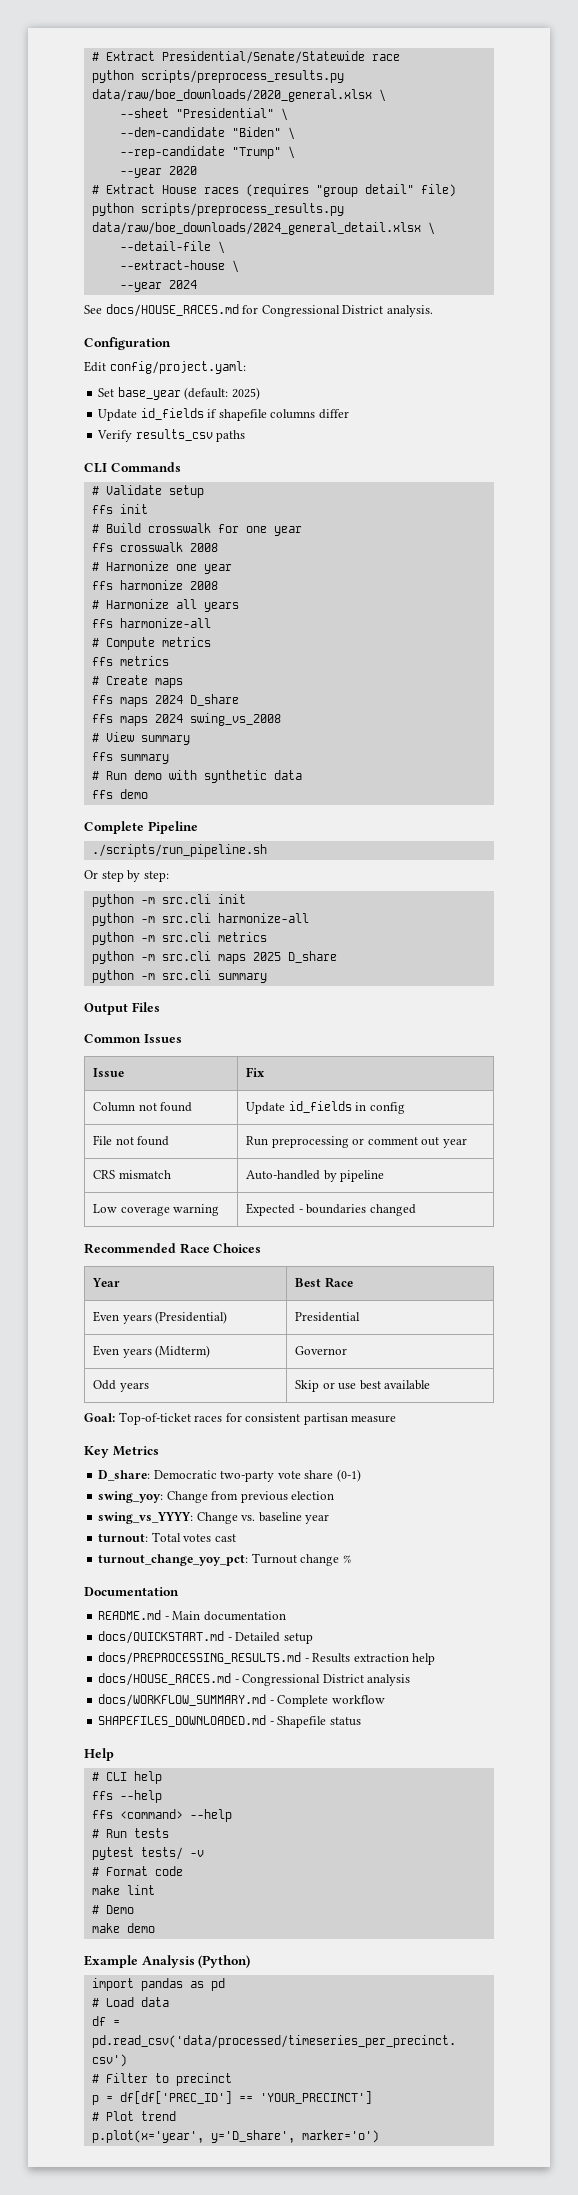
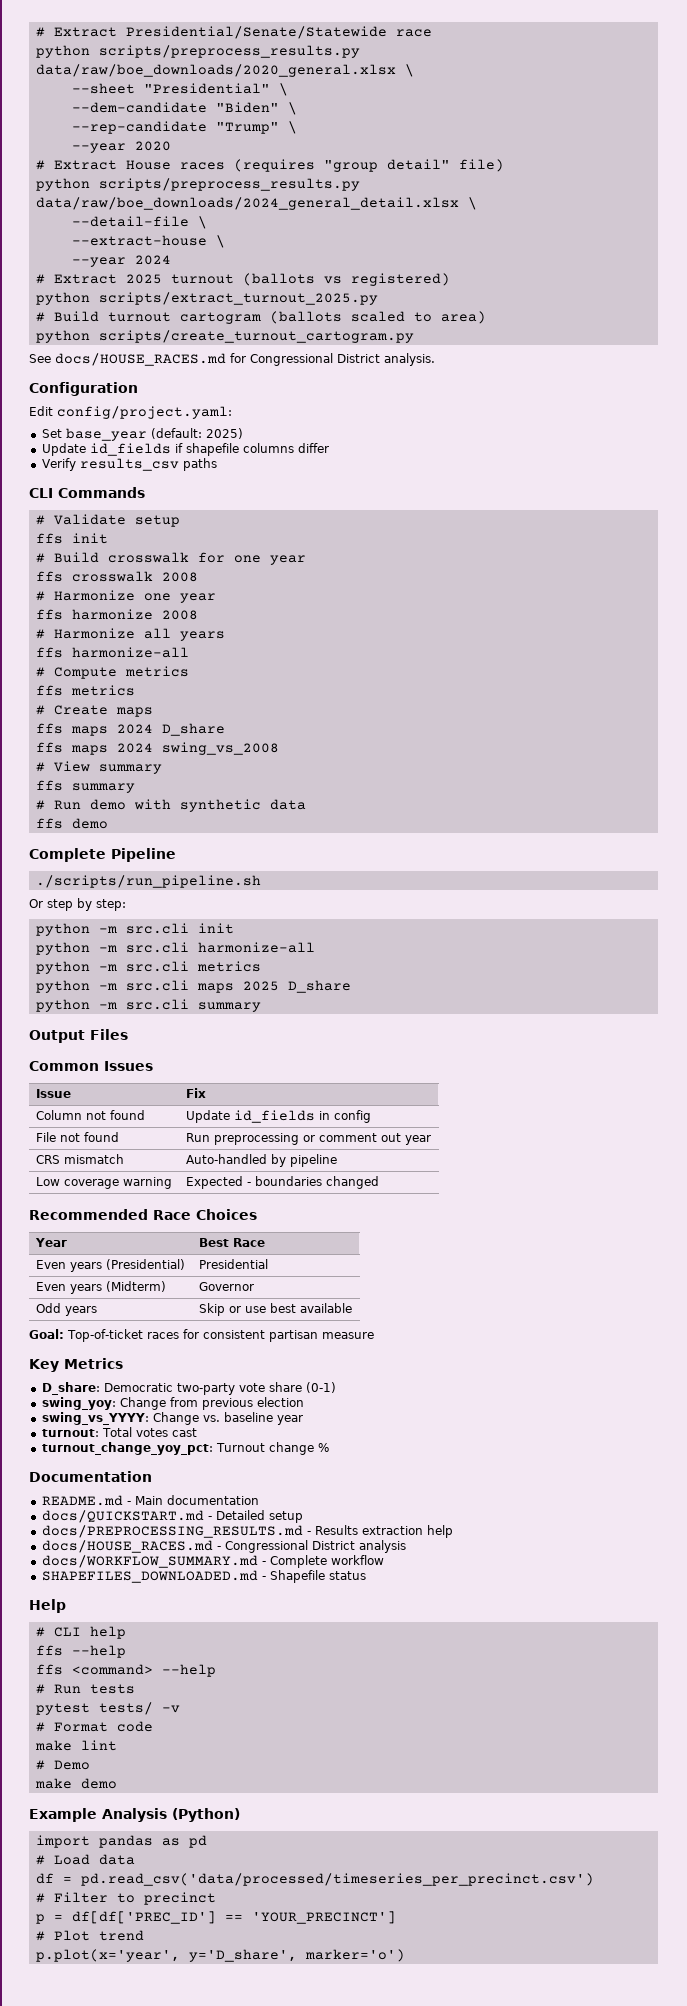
(197, 284) none -> [35,273,450,286] [35,292,378,305] [35,311,486,324] [35,330,414,343] // # Extract 2025 turnout (ballots vs registered) // python scripts/extract_turnout_2025.py // # Build turnout cartogram (ballots scaled to area) // python scripts/create_turnout_cartogram.py

